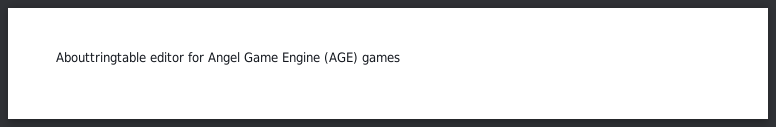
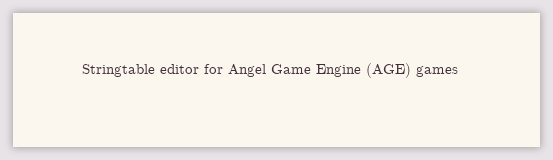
[56,52,146,65] Abouttringtable -> [82,64,155,77] Stringtable

